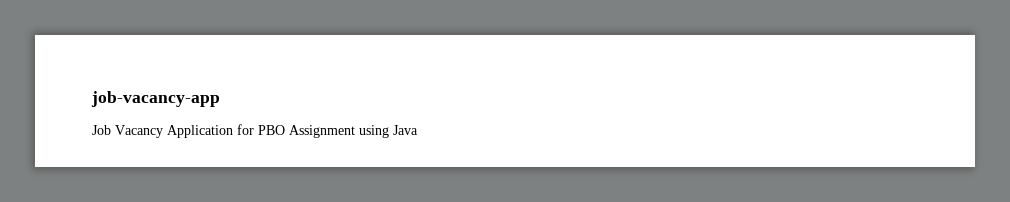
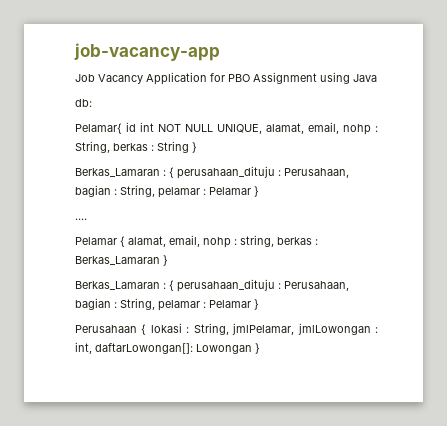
(418, 130) none -> [75,99,92,107] [75,122,378,135] [75,141,197,153] [75,166,349,179] [75,185,259,198] [75,218,87,220] [75,235,318,248] [75,255,168,266] [75,279,349,292] [75,298,259,311] [75,323,378,335] [75,342,260,354] // db: // Pelamar{ id int NOT NULL UNIQUE, alamat, email, nohp : String, berkas : String } // Berkas_Lamaran : { perusahaan_dituju : Perusahaan, bagian : String, pelamar : Pelamar } // .... // Pelamar { alamat, email, nohp : string, berkas : Berkas_Lamaran } // Berkas_Lamaran : { perusahaan_dituju : Perusahaan, bagian : String, pelamar : Pelamar } // Perusahaan { lokasi : String, jmlPelamar, jmlLowongan : int, daftarLowongan[]: Lowongan }

